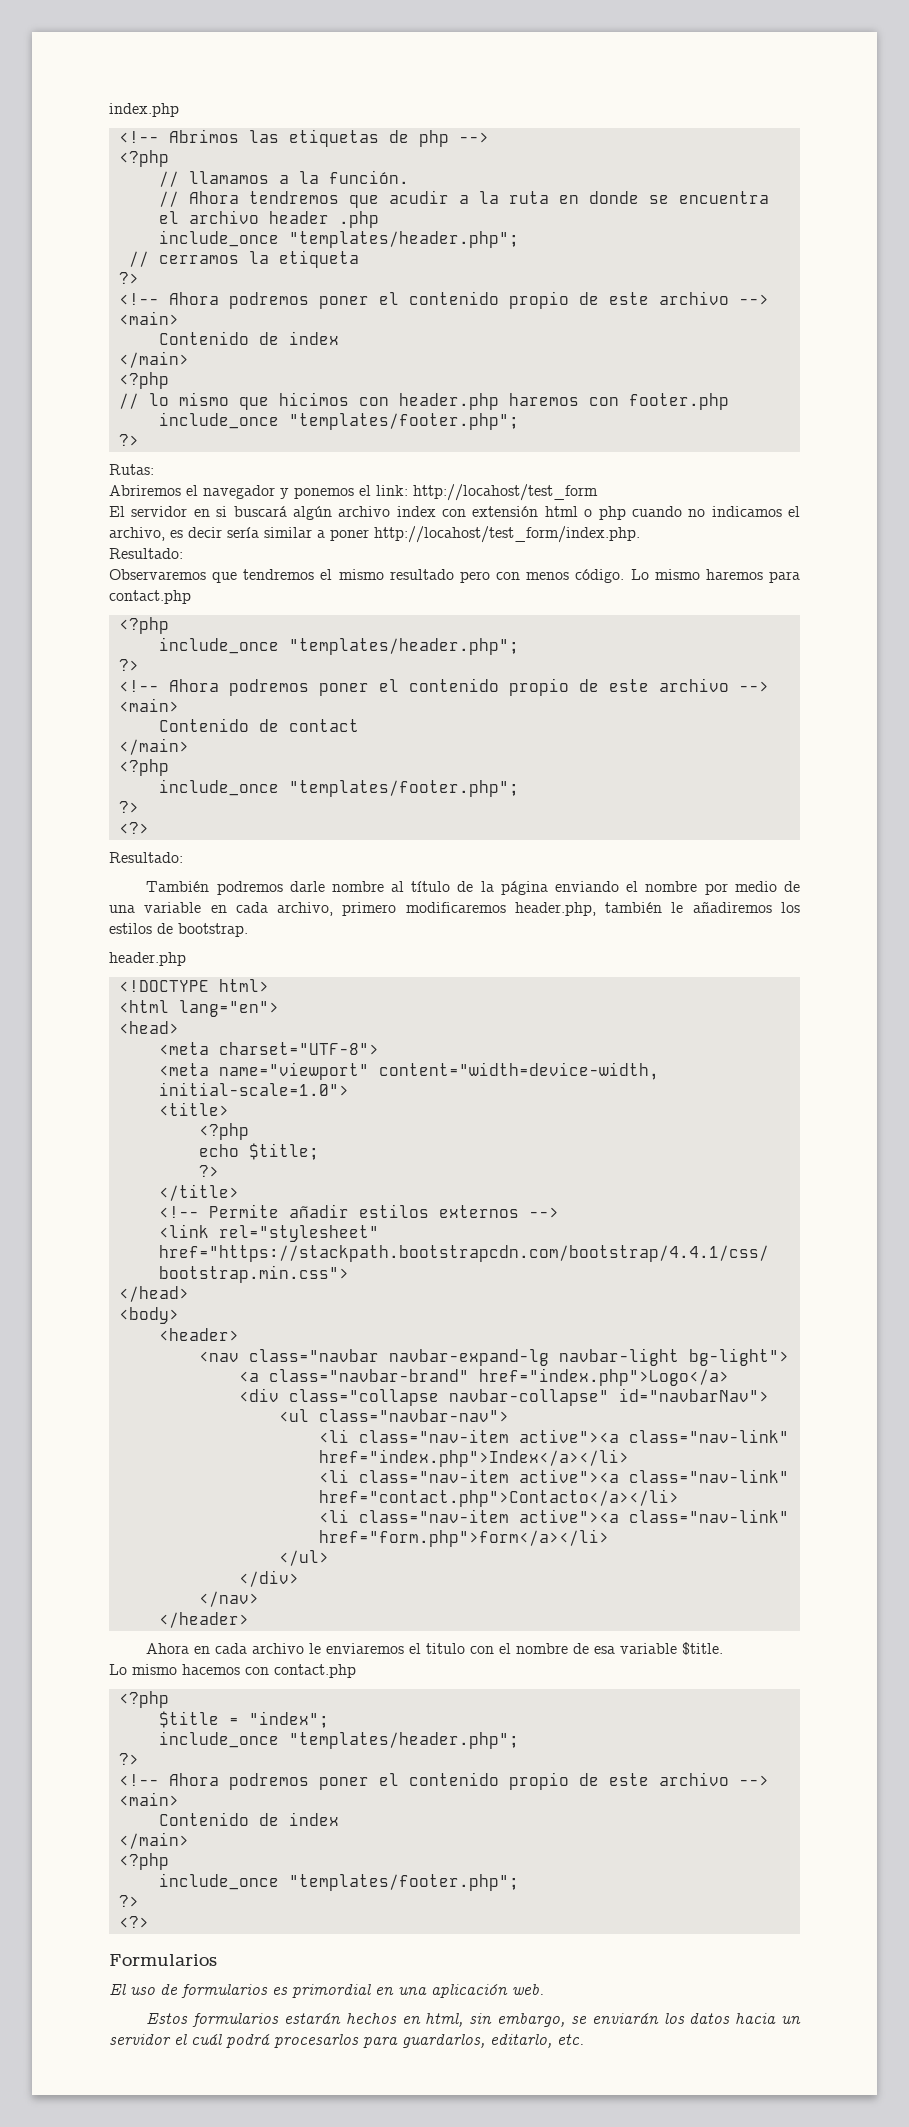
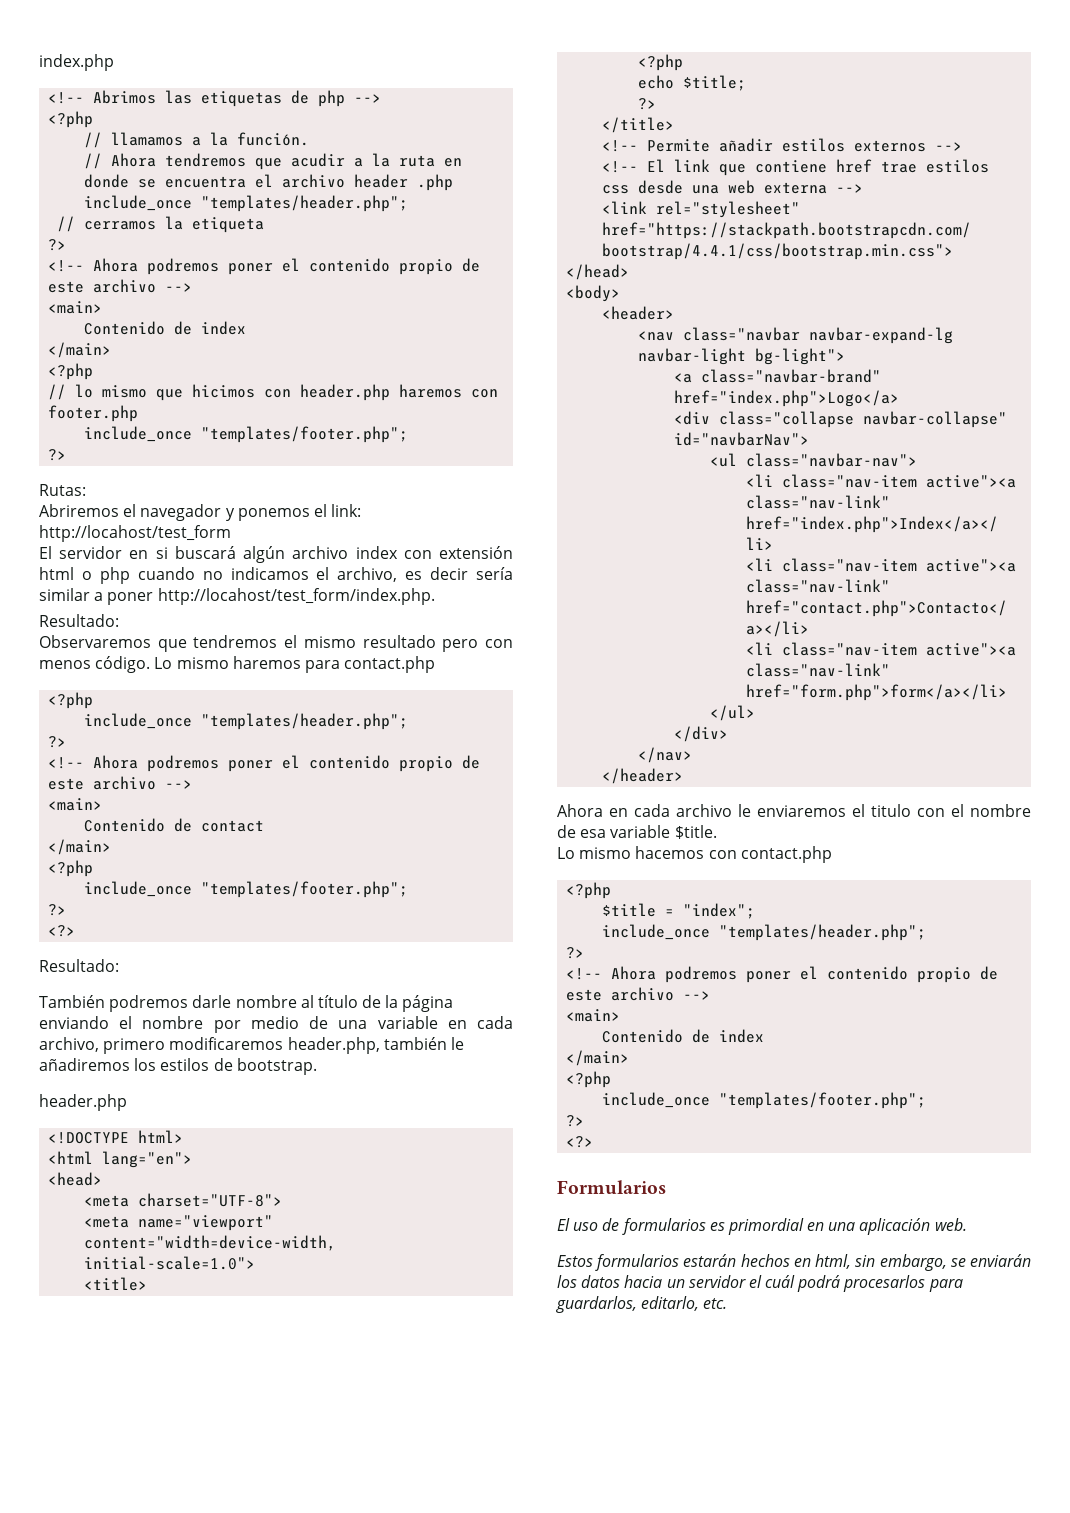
(559, 1212) none -> [602,159,990,176] [602,180,864,194] // <!-- El link que contiene href trae estilos css desde una web externa -->

